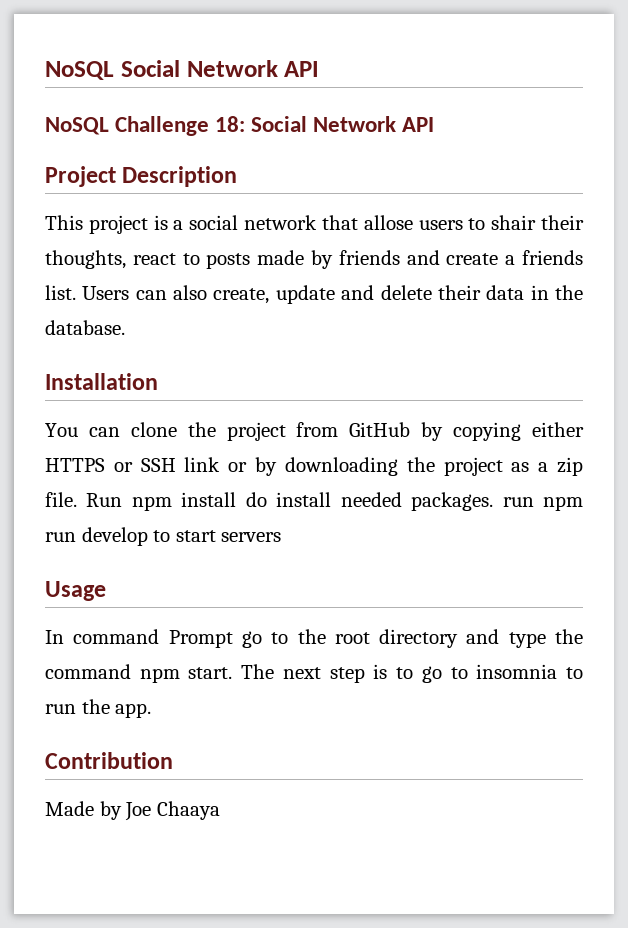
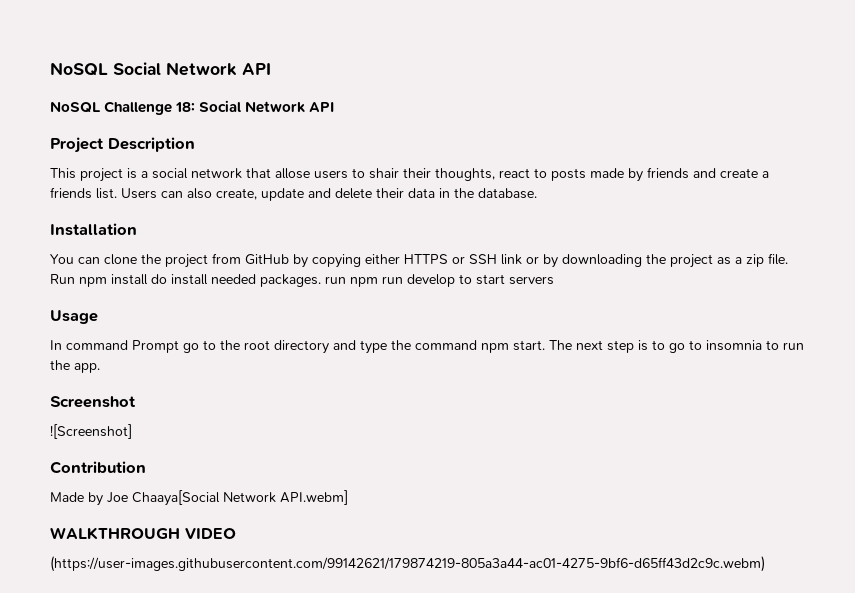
(152, 710) none -> [50,396,136,408] [50,424,132,439] // Screenshot // ![Screenshot]
[156,801,220,820] Chaaya -> [132,490,348,506] [50,527,236,540] [50,556,765,572] Chaaya[Social Network API.webm] // WALKTHROUGH VIDEO // (https://user-images.githubusercontent.com/99142621/179874219-805a3a44-ac01-4275-9bf6-d65ff43d2c9c.webm)

